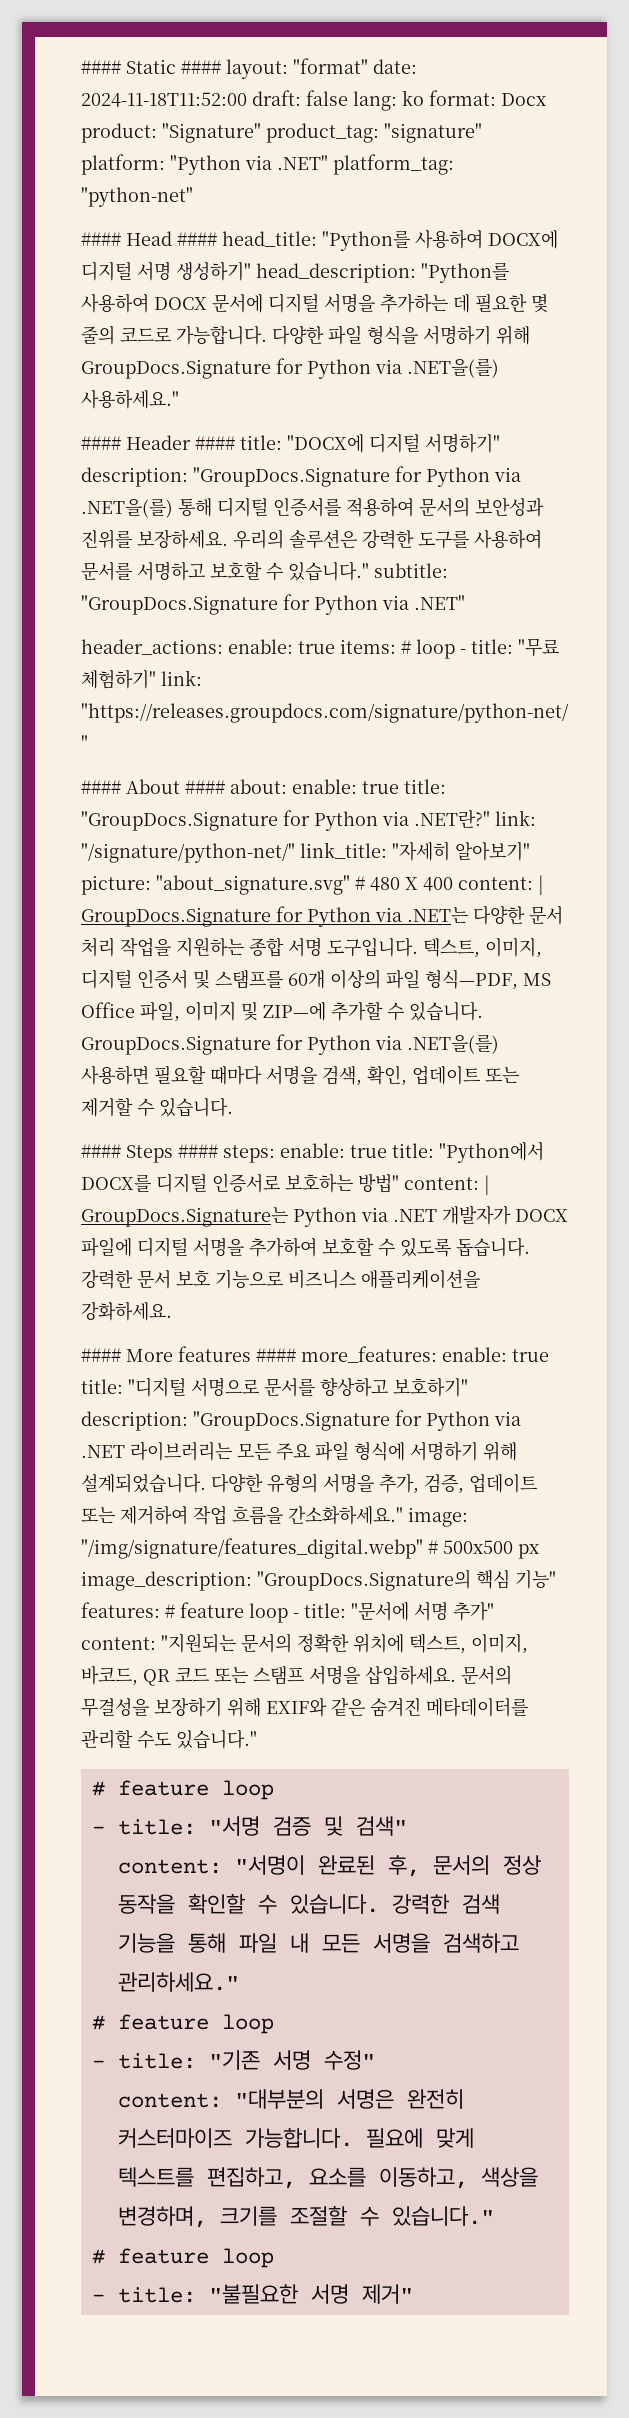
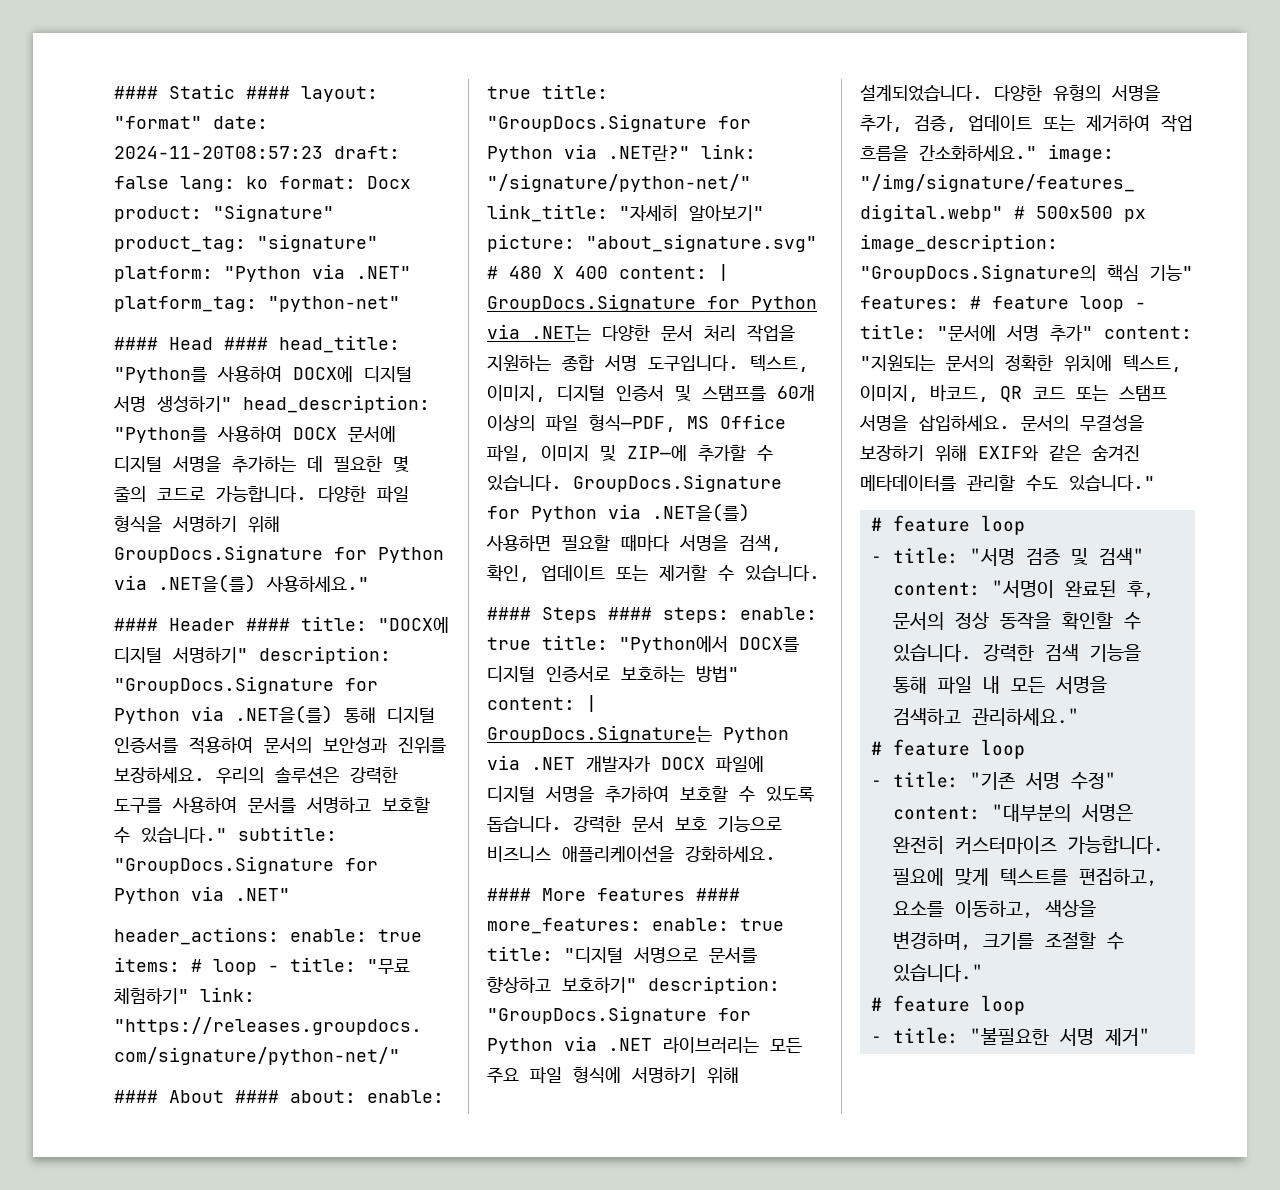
[81,92,247,107] 2024-11-18T11:52:00 -> [114,146,323,159] 2024-11-20T08:57:23

